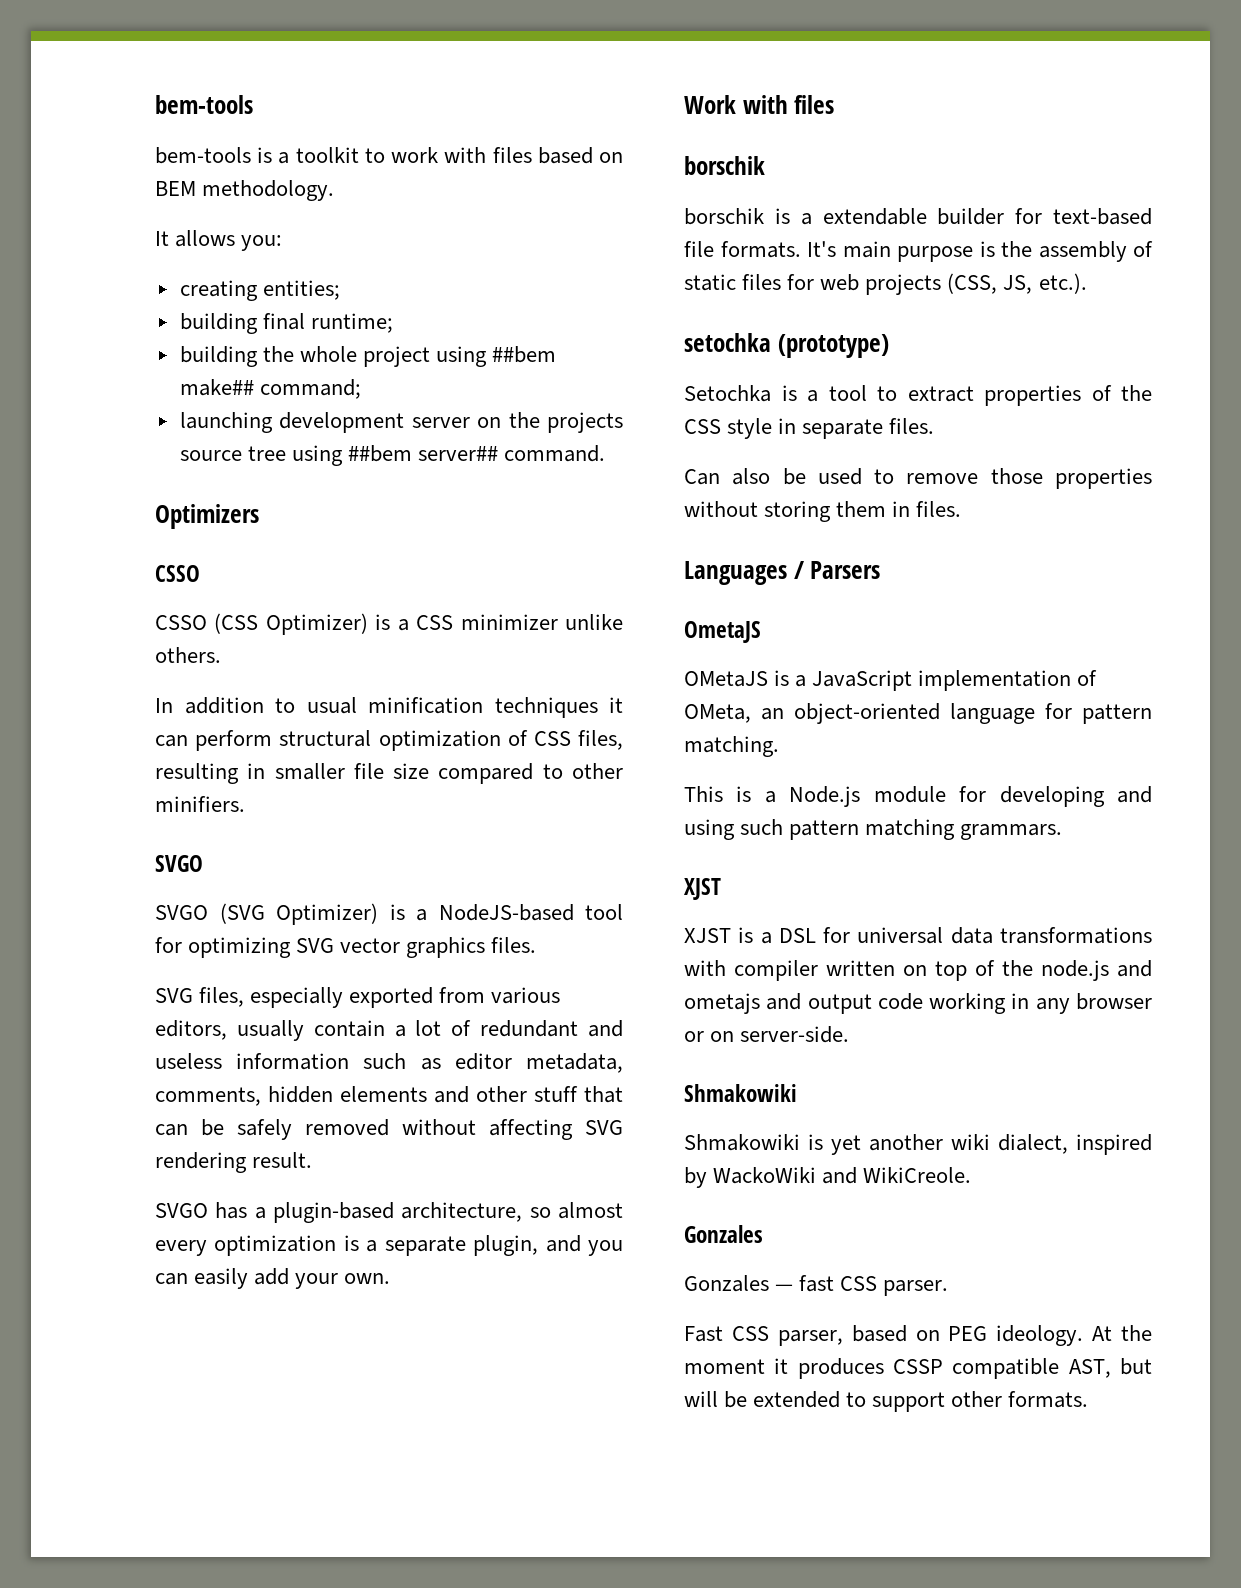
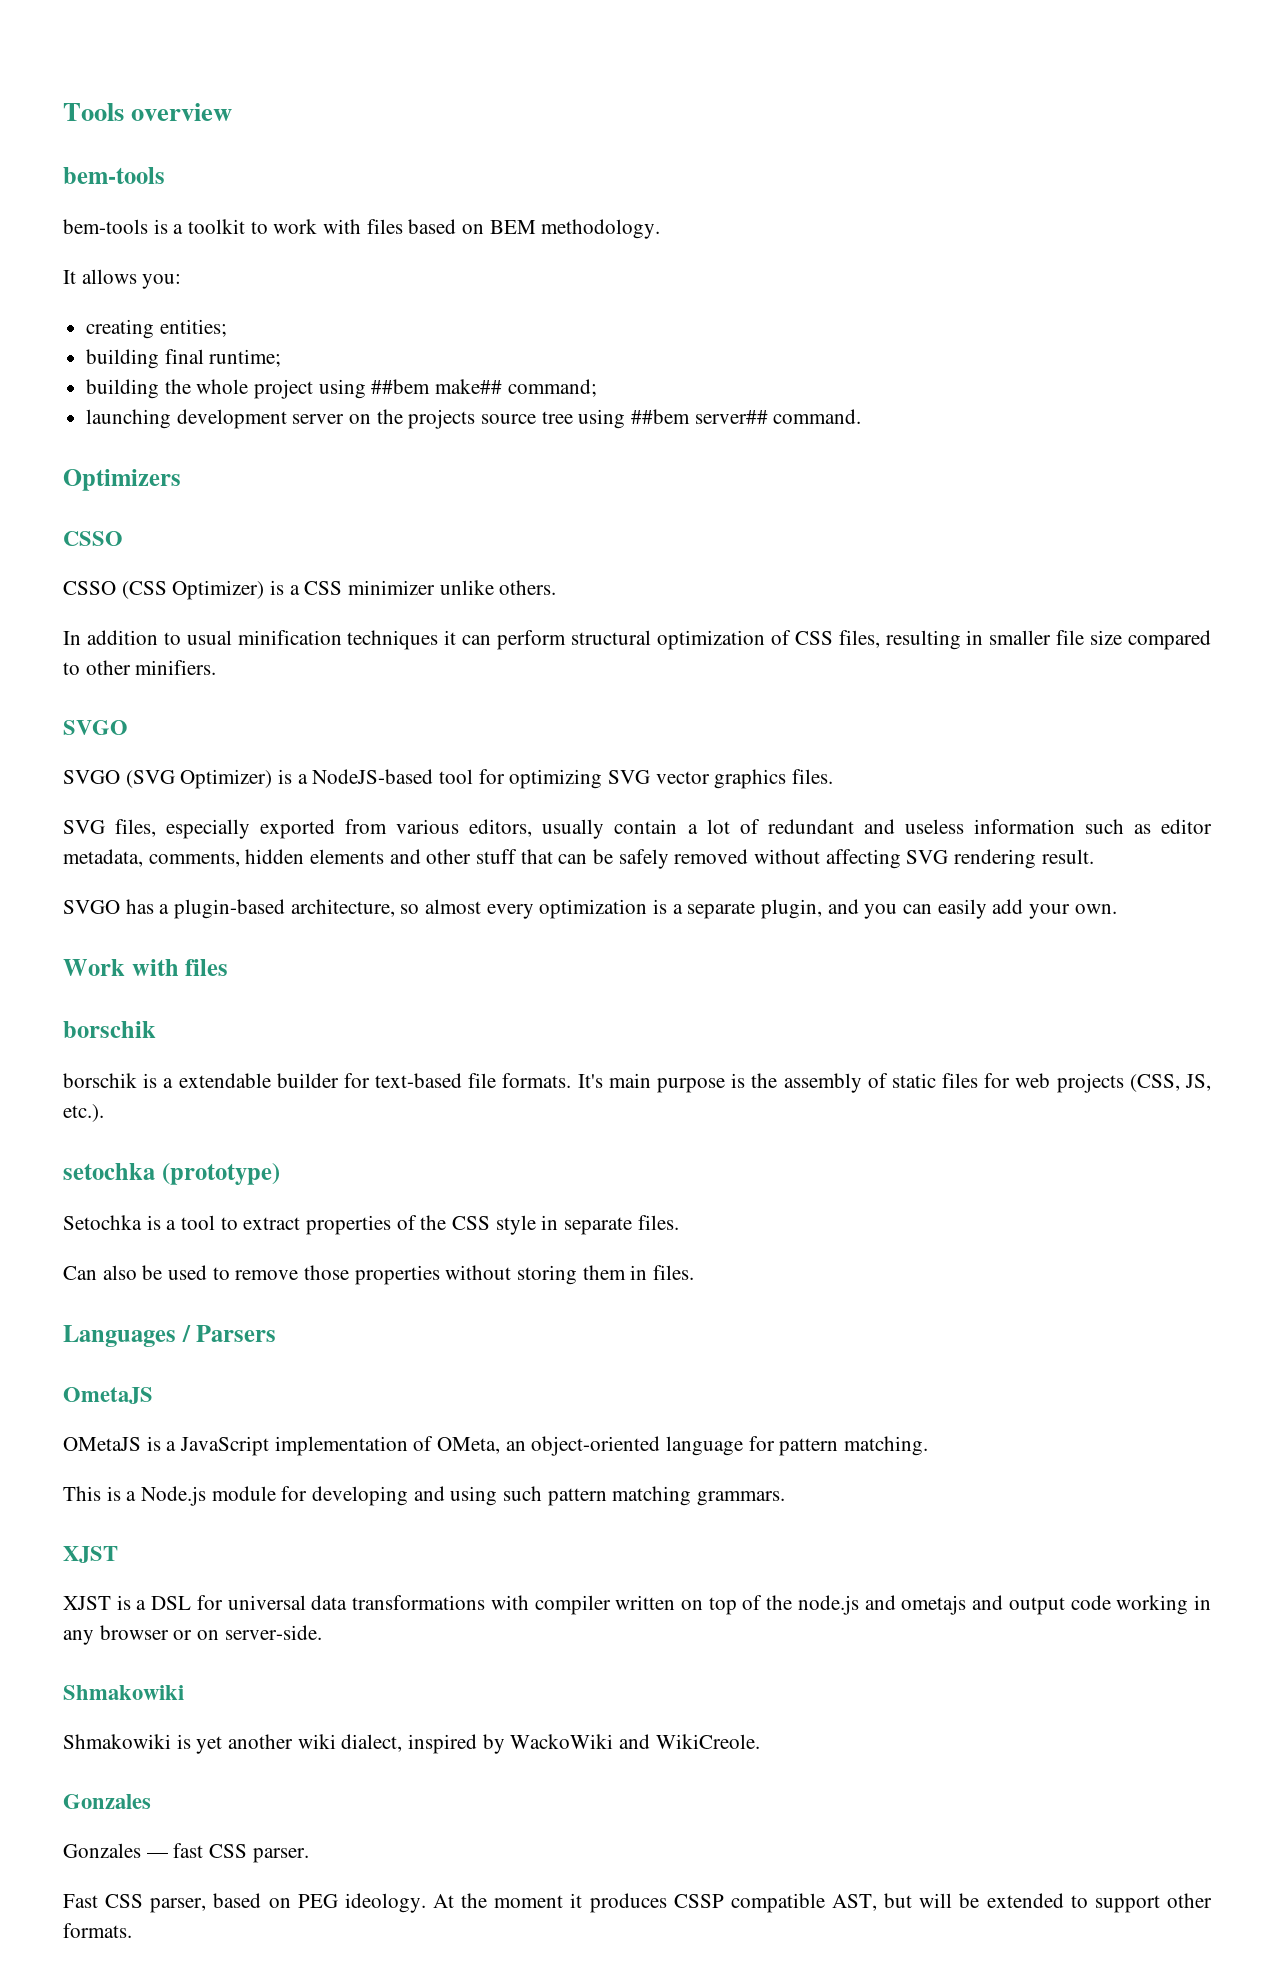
(155, 104) none -> [63,103,233,121] Tools overview //

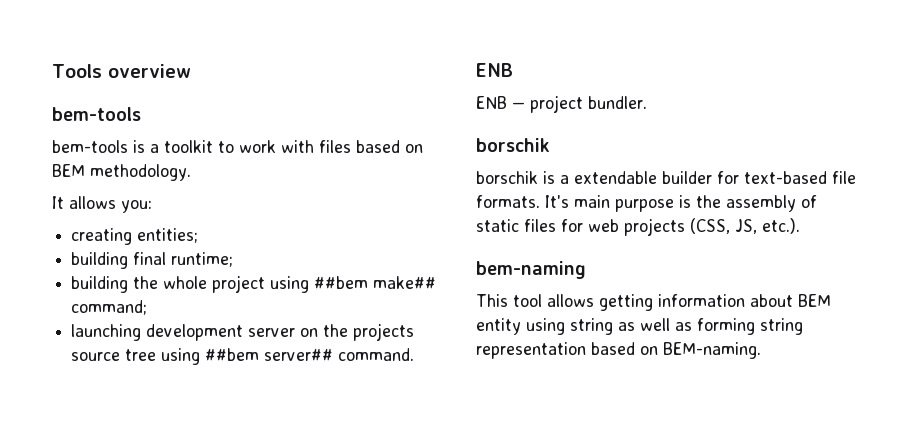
[63,469,181,491] [63,531,123,546] [63,580,557,600] [63,630,1212,650] [63,660,217,675] [63,720,128,735] [63,769,834,789] [63,819,1212,839] [63,849,1094,869] [63,899,1117,919] [63,959,229,976] Optimizers // CSSO // CSSO (CSS Optimizer) is a CSS minimizer unlike others. // In addition to usual minification techniques it can perform structural optimization of CSS files, resulting in smaller file size compared to other minifiers. // SVGO // SVGO (SVG Optimizer) is a NodeJS-based tool for optimizing SVG vector graphics files. // SVG files, especially exported from various editors, usually contain a lot of redundant and useless information such as editor metadata, comments, hidden elements and other stuff that can be safely removed without affecting SVG rendering result. // SVGO has a plugin-based architecture, so almost every optimization is a separate plugin, and you can easily add your own. // Work with files -> [476,63,513,77] [476,95,647,113] ENB // ENB — project bundler.
[63,1163,280,1185] [63,1215,679,1235] [63,1265,695,1285] [63,1325,277,1347] [63,1387,153,1404] [63,1436,929,1456] [63,1486,786,1506] [63,1546,118,1563] [63,1595,1212,1615] [63,1625,322,1645] [63,1685,184,1700] [63,1734,760,1754] [63,1794,151,1809] [63,1843,309,1863] [63,1893,1212,1913] [63,1923,132,1938] setochka (prototype) // Setochka is a tool to extract properties of the CSS style in separate files. // Can also be used to remove those properties without storing them in files. // Languages / Parsers // OmetaJS // OMetaJS is a JavaScript implementation of OMeta, an object-oriented language for pattern matching. // This is a Node.js module for developing and using such pattern matching grammars. // XJST // XJST is a DSL for universal data transformations with compiler written on top of the node.js and ometajs and output code working in any browser or on server-side. // Shmakowiki // Shmakowiki is yet another wiki dialect, inspired by WackoWiki and WikiCreole. // Gonzales // Gonzales — fast CSS parser. // Fast CSS parser, based on PEG ideology. At the moment it produces CSSP compatible AST, but will be extended to support other formats. -> [476,261,586,279] [476,294,831,311] [476,318,803,335] [476,342,761,359] bem-naming // This tool allows getting information about BEM entity using string as well as forming string representation based on BEM-naming.

